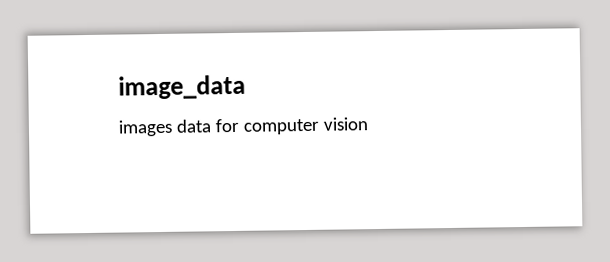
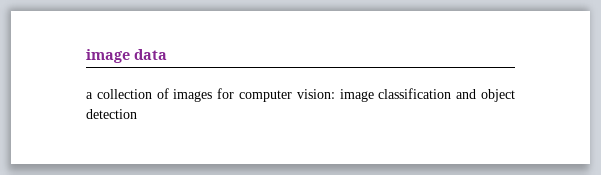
[118,74,246,100] [118,117,368,137] image_data // images data for computer vision -> [86,49,167,63] [86,88,515,102] [86,109,137,119] image data // a collection of images for computer vision: image classification and object detection

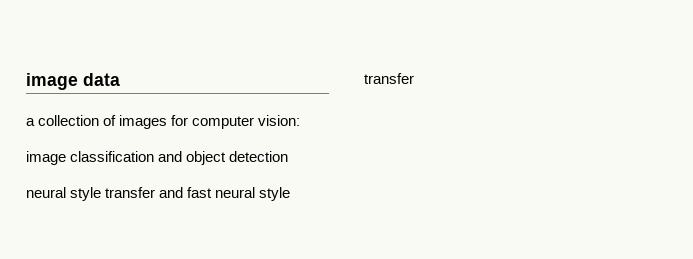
(335, 94) none -> (301, 120) //
(137, 114) none -> [26,187,291,201] [364,73,414,84] // neural style transfer and fast neural style transfer

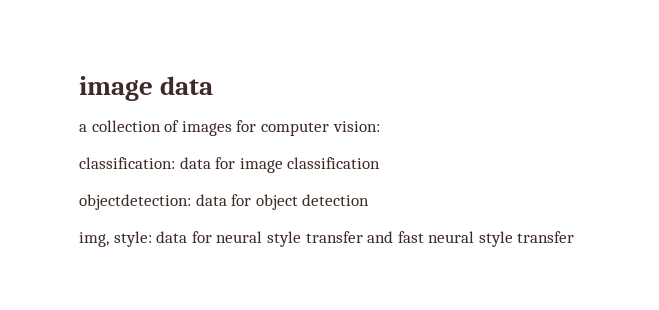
(301, 120) none -> [79,157,236,169] classification: data for
[158,151,183,162] and -> [79,194,252,210] // objectdetection: data for
(289, 156) none -> [79,231,212,247] img, style: data for

